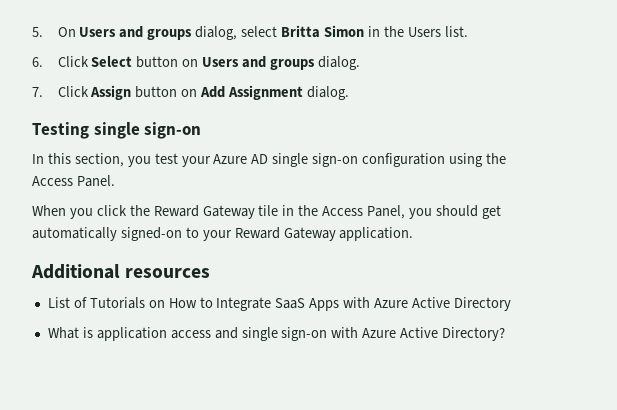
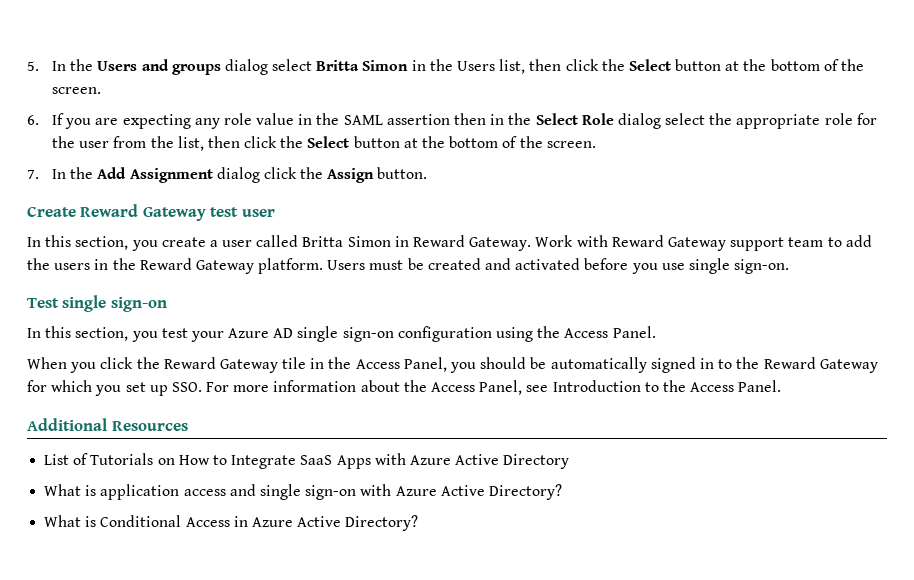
[57,26,238,40] On Users and groups dialog, -> [51,59,268,75] In the Users and groups dialog
[444,26,468,37] [32,56,360,70] [32,85,350,100] [32,122,89,139] list. // 6. Click Select button on Users and groups dialog. // 7. Click Assign button on Add Assignment dialog. // Testing -> [499,59,865,74] [51,87,101,94] [27,113,877,129] [51,136,596,151] [27,167,428,183] [27,204,275,221] [27,235,872,251] [27,258,790,274] [27,298,59,308] list, then click the Select button at the bottom of the screen. // 6. If you are expecting any role value in the SAML assertion then in the Select Role dialog select the appropriate role for the user from the list, then click the Select button at the bottom of the screen. // 7. In the Add Assignment dialog click the Assign button. // Create Reward Gateway test user // In this section, you create a user called Britta Simon in Reward Gateway. Work with Reward Gateway support team to add the users in the Reward Gateway platform. Users must be created and activated before you use single sign-on. // Test
[481,205,501,219] [32,227,414,241] get automatically signed-on to your Reward Gateway application. -> [530,357,878,373] [27,380,782,396] be automatically signed in to the Reward Gateway for which you set up SSO. For more information about the Access Panel, see Introduction to the Access Panel.
[125,268,211,278] resources -> [111,421,188,431] Resources
(506, 334) none -> [44,515,419,531] // What is Conditional Access in Azure Active Directory?

